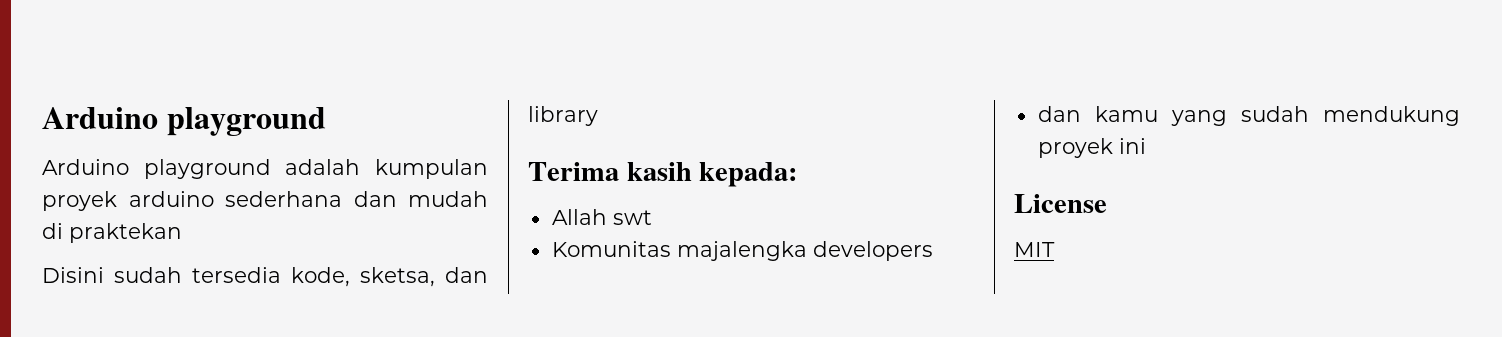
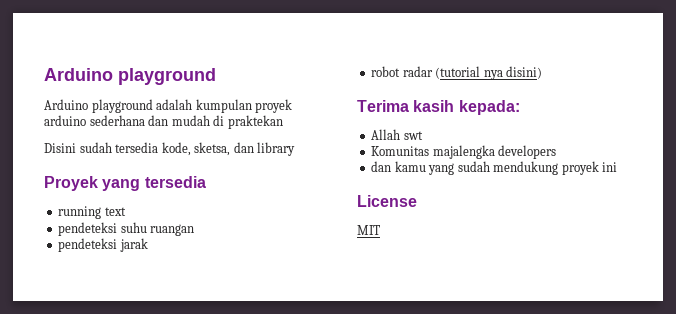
(598, 116) none -> [44,176,206,191] [58,206,126,219] [58,222,195,236] [58,238,148,252] [371,66,543,80] // Proyek yang tersedia // running text // pendeteksi suhu ruangan // pendeteksi jarak // robot radar (tutorial nya disini)

